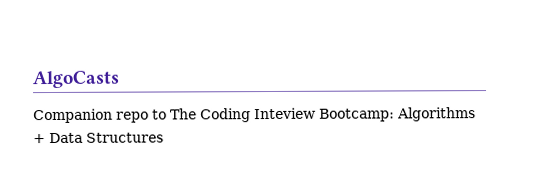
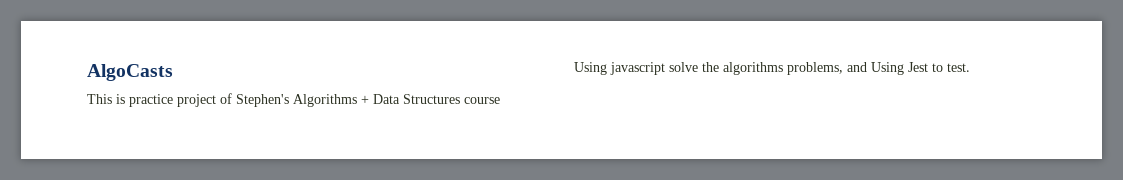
[33,107,476,124] [33,132,164,144] Companion repo to The Coding Inteview Bootcamp: Algorithms + Data Structures -> [87,93,500,107] [574,62,970,75] This is practice project of Stephen's Algorithms + Data Structures course // Using javascript solve the algorithms problems, and Using Jest to test.

